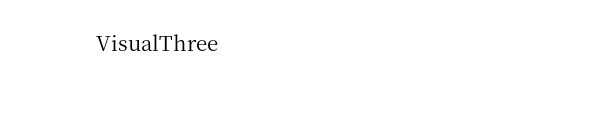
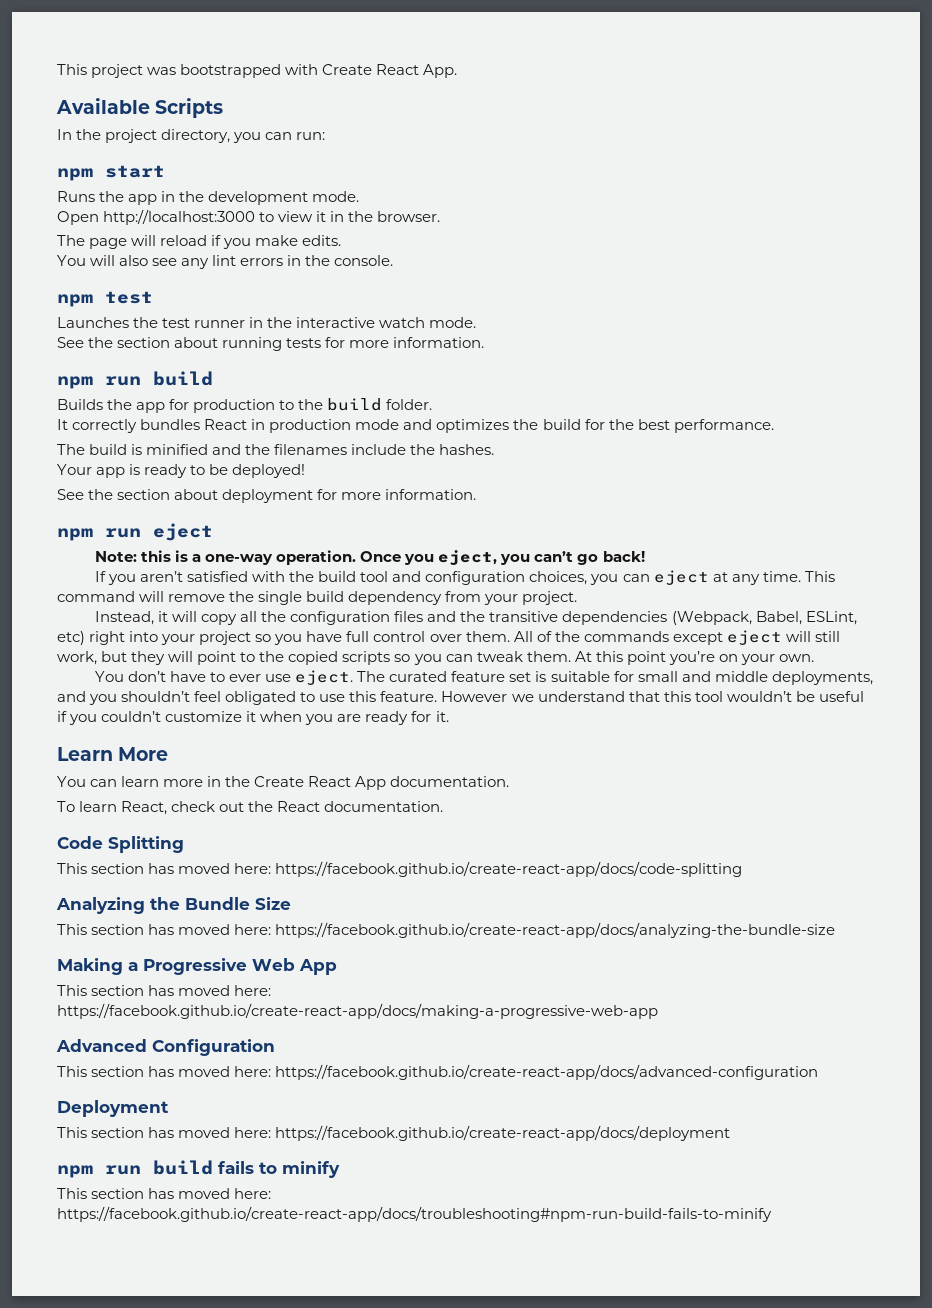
[96,34,218,51] VisualThree -> [57,64,458,78] [56,98,224,118] [57,129,326,143] [57,165,165,181] [57,191,360,205] [57,209,441,225] [57,235,342,249] [57,255,394,269] [57,291,153,307] [57,317,477,328] [57,337,485,351] [57,371,213,389] [57,398,433,413] [57,419,774,433] [57,444,495,455] [57,464,306,478] [57,489,477,503] [57,523,213,541] [94,550,645,565] [94,570,835,585] [57,591,578,605] [94,611,857,625] [57,630,840,645] [57,651,814,665] [94,670,873,685] [57,691,864,705] [57,711,449,725] [57,747,169,761] [57,776,510,790] [57,801,444,815] [57,836,184,853] [57,861,743,877] [56,897,291,914] [57,922,836,938] [57,958,337,975] [57,985,272,996] [57,1003,658,1019] [56,1039,275,1056] [57,1064,819,1080] [57,1100,169,1117] [57,1125,731,1141] [57,1160,340,1178] [57,1188,272,1199] [57,1206,772,1222] This project was bootstrapped with Create React App. // Available Scripts // In the project directory, you can run: // npm start // Runs the app in the development mode. // Open http://localhost:3000 to view it in the browser. // The page will reload if you make edits. // You will also see any lint errors in the console. // npm test // Launches the test runner in the interactive watch mode. // See the section about running tests for more information. // npm run build // Builds the app for production to the build folder. // It correctly bundles React in production mode and optimizes the build for the best performance. // The build is minified and the filenames include the hashes. // Your app is ready to be deployed! // See the section about deployment for more information. // npm run eject // Note: this is a one-way operation. Once you eject, you can’t go back! // If you aren’t satisfied with the build tool and configuration choices, you can eject at any time. This command will remove the single build dependency from your project. // Instead, it will copy all the configuration files and the transitive dependencies (Webpack, Babel, ESLint, etc) right into your project so you have full control over them. All of the commands except eject will still work, but they will point to the copied scripts so you can tweak them. At this point you’re on your own. // You don’t have to ever use eject. The curated feature set is suitable for small and middle deployments, and you shouldn’t feel obligated to use this feature. However we understand that this tool wouldn’t be useful if you couldn’t customize it when you are ready for it. // Learn More // You can learn more in the Create React App documentation. // To learn React, check out the React documentation. // Code Splitting // This section has moved here: https://facebook.github.io/create-react-app/docs/code-splitting // Analyzing the Bundle Size // This section has moved here: https://facebook.github.io/create-react-app/docs/analyzing-the-bundle-size // Making a Progressive Web App // This section has moved here: https://facebook.github.io/create-react-app/docs/making-a-progressive-web-app // Advanced Configuration // This section has moved here: https://facebook.github.io/create-react-app/docs/advanced-configuration // Deployment // This section has moved here: https://facebook.github.io/create-react-app/docs/deployment // npm run build fails to minify // This section has moved here: https://facebook.github.io/create-react-app/docs/troubleshooting#npm-run-build-fails-to-minify

